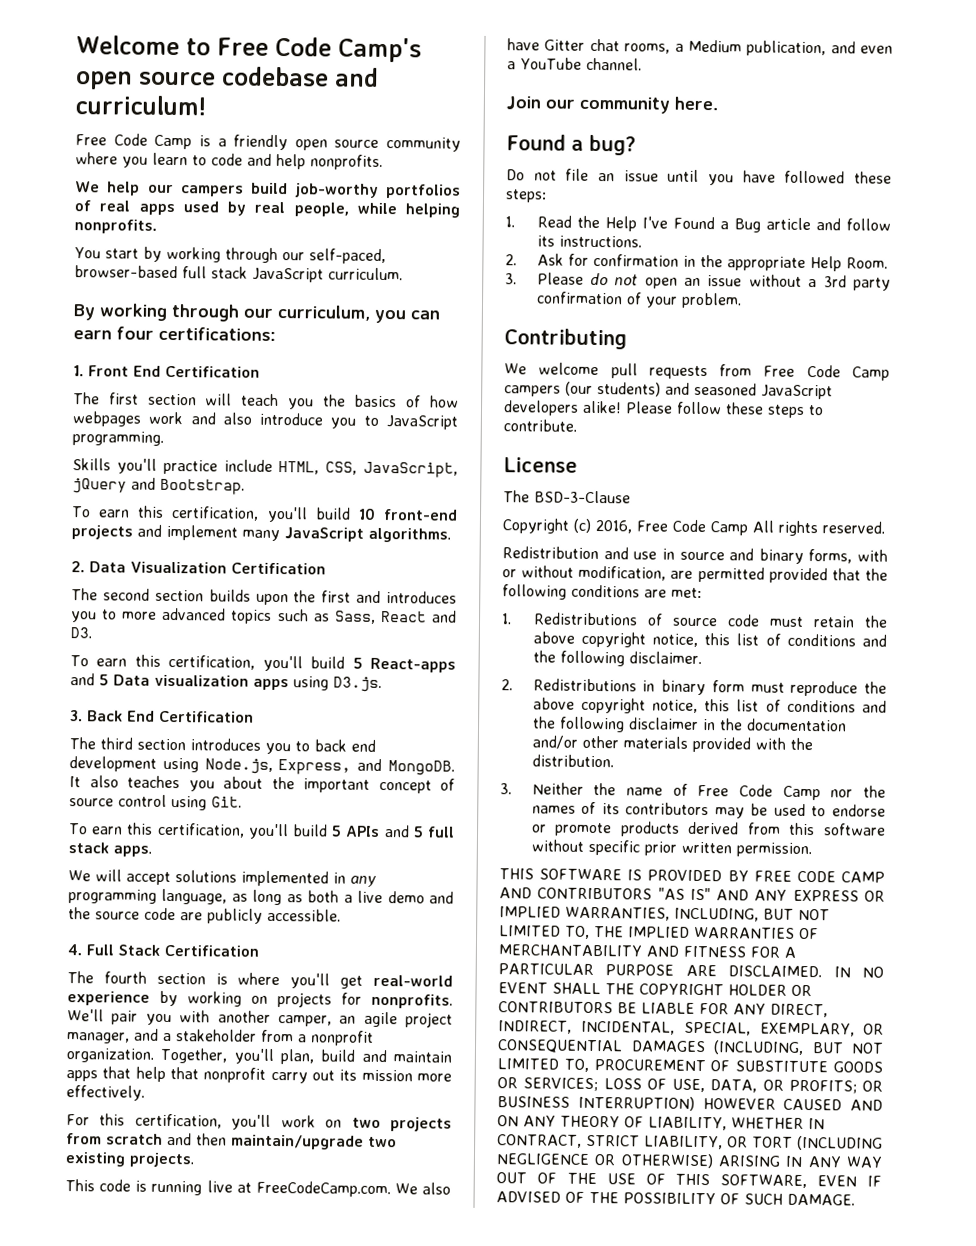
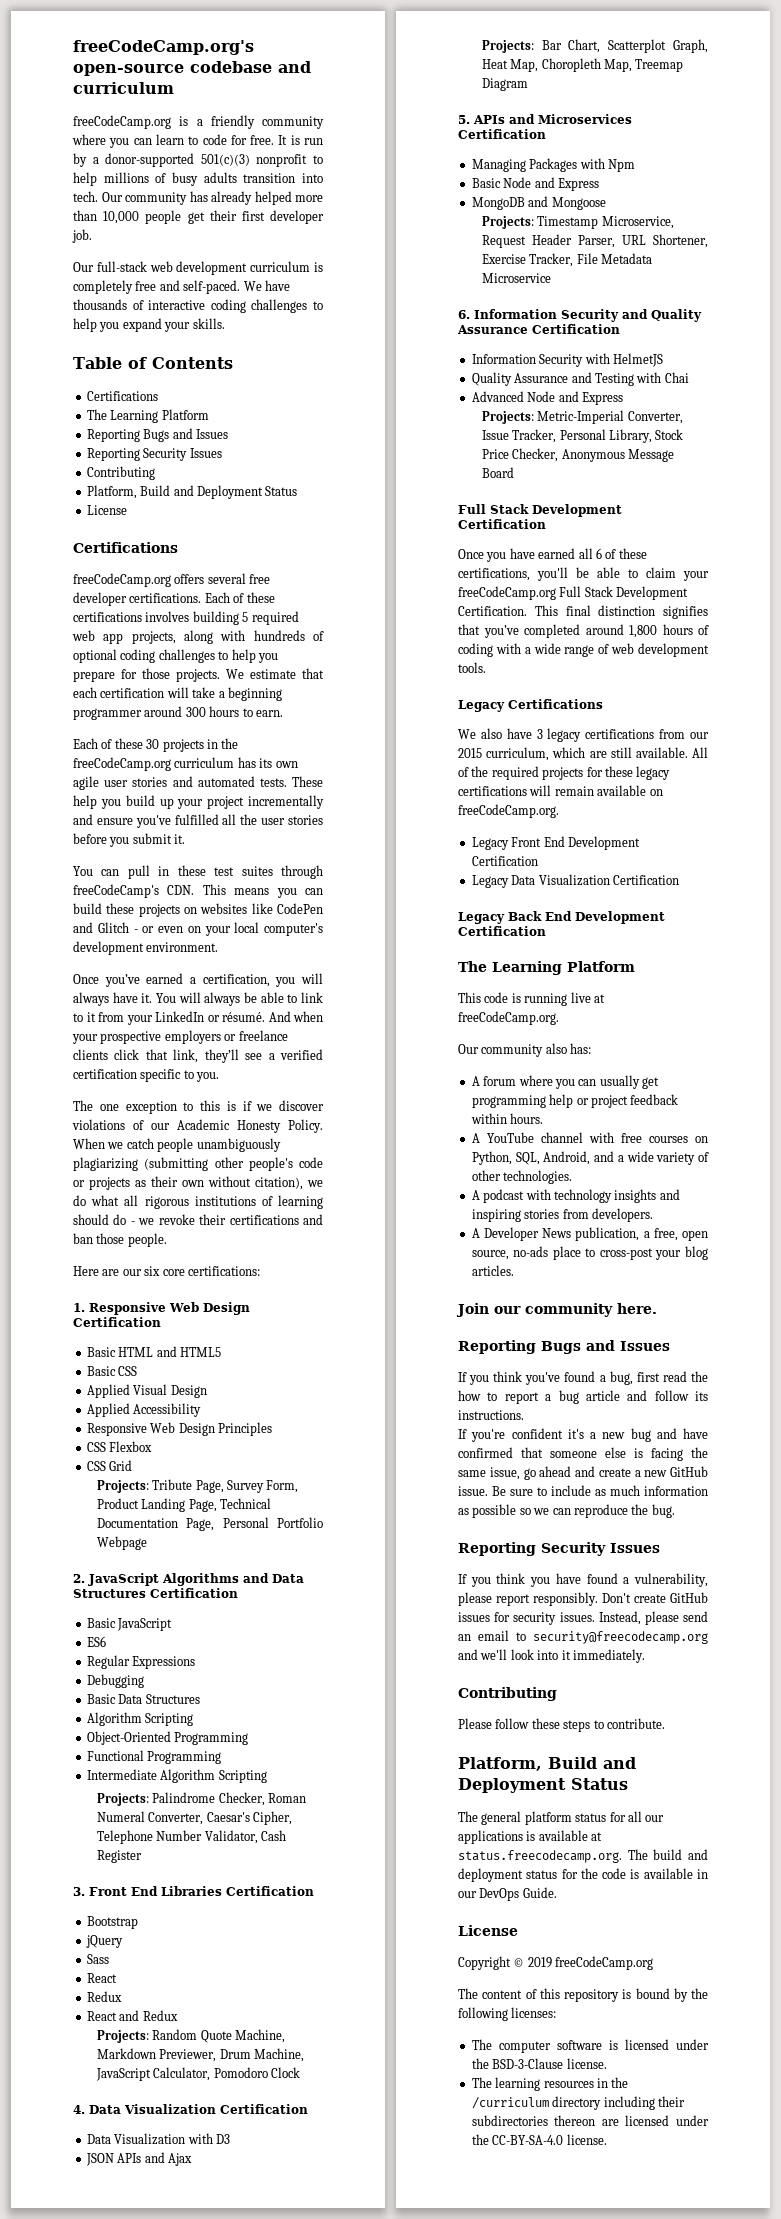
[76,35,422,63] [76,66,379,90] [75,95,206,116] [75,133,193,150] Welcome to Free Code Camp's open source codebase and curriculum! // Free Code Camp -> [73,40,254,55] [73,61,311,76] [73,82,174,94] [73,115,171,129] freeCodeCamp.org's open-source codebase and curriculum // freeCodeCamp.org
[294,139,380,151] open source -> (255, 122) none
(148, 162) none -> [133,138,152,145] can
[247,153,383,170] [75,181,461,199] [74,200,460,218] [74,219,157,234] [74,246,386,265] [74,265,403,283] [73,303,440,324] [73,326,276,341] [73,365,260,378] [73,392,459,410] [72,411,458,430] [72,431,164,446] [72,458,459,478] [72,477,245,495] [71,505,458,523] [71,524,451,543] [71,561,326,575] [71,588,457,606] [70,607,457,624] [70,627,92,639] [70,654,456,673] [70,673,382,692] [70,710,83,722] and help nonprofits. // We help our campers build job-worthy portfolios of real apps used by real people, while helping nonprofits. // You start by working through our self-paced, browser-based full stack JavaScript curriculum. // By working through our curriculum, you can earn four certifications: // 1. Front End Certification // The first section will teach you the basics of how webpages work and also introduce you to JavaScript programming. // Skills you'll practice include HTML, CSS, JavaScript, jQuery and Bootstrap. // To earn this certification, you'll build 10 front-end projects and implement many JavaScript algorithms. // 2. Data Visualization Certification // The second section builds upon the first and introduces you to more advanced topics such as Sass, React and D3. // To earn this certification, you'll build 5 React-apps and 5 Data visualization apps using D3.js. // 3. -> [230,135,324,145] [73,153,323,167] [73,172,323,186] [73,191,323,205] [73,210,324,224] [72,229,92,243] [73,261,323,275] [73,280,290,294] [73,299,323,313] [73,318,225,332] [73,357,233,369] [86,391,158,401] [86,409,209,423] [86,428,228,442] [86,448,222,461] [86,466,155,480] [86,485,298,499] [86,505,127,515] [73,542,178,553] [73,573,271,587] [73,592,275,606] [73,611,299,625] [72,630,324,644] [73,649,278,663] [73,668,324,682] [73,687,282,701] [73,706,283,720] [73,738,239,752] [73,757,298,771] [73,776,323,790] [73,795,324,809] [73,814,323,828] [73,833,186,847] [73,865,323,879] [73,884,323,898] [73,903,323,917] [73,922,323,936] [73,941,219,955] [73,973,323,987] [73,992,323,1006] [73,1011,323,1025] [72,1030,288,1044] [73,1049,323,1063] [73,1069,220,1082] [73,1100,324,1114] [72,1119,323,1133] [73,1138,281,1152] [73,1157,323,1171] [73,1176,323,1190] [73,1195,323,1209] [73,1214,323,1225] [73,1233,167,1247] [73,1266,260,1276] [73,1302,250,1315] [73,1317,161,1327] [86,1346,221,1357] [86,1366,138,1376] [86,1384,207,1398] [86,1403,202,1417] [86,1422,272,1436] [86,1441,153,1452] [86,1460,133,1471] [96,1479,299,1493] [96,1498,271,1512] [96,1517,323,1531] [96,1536,147,1550] [73,1573,304,1586] [73,1588,238,1598] [86,1618,173,1631] [86,1636,106,1647] [86,1655,196,1669] [86,1674,144,1688] [86,1694,200,1704] [86,1712,194,1726] [86,1731,249,1745] [86,1750,222,1764] [86,1769,267,1783] [96,1792,306,1806] [96,1811,292,1825] [96,1830,286,1844] [96,1850,142,1863] [73,1886,314,1896] [86,1916,138,1929] [85,1935,123,1948] [86,1954,109,1964] [86,1973,117,1983] [86,1991,122,2002] [86,2010,178,2021] [96,2029,285,2043] [96,2048,304,2062] [95,2067,300,2081] [73,2104,308,2114] [86,2133,230,2145] [85,2152,192,2166] [481,39,708,53] [481,58,684,72] [481,78,528,91] [458,114,632,124] [458,129,546,139] [471,158,635,172] [471,177,599,191] [471,196,606,210] [481,216,674,229] [481,234,708,248] [481,253,652,267] [481,273,551,283] [458,309,702,322] [457,324,620,334] [471,353,663,367] [471,372,689,386] [471,391,623,405] [481,410,683,424] [481,429,684,443] [481,448,674,462] [481,467,514,478] [458,504,622,517] [458,519,546,529] [458,548,647,562] [458,567,709,581] [458,586,689,600] [458,605,708,619] [458,624,709,638] [458,643,709,657] [458,662,486,673] [458,699,603,712] [458,728,709,742] [458,747,708,761] [458,766,671,780] [458,785,663,796] [458,804,559,818] [471,836,640,850] [471,856,538,866] [471,874,679,888] [458,912,505,924] for free. It is run by a donor-supported 501(c)(3) nonprofit to help millions of busy adults transition into tech. Our community has already helped more than 10,000 people get their first developer job. // Our full-stack web development curriculum is completely free and self-paced. We have thousands of interactive coding challenges to help you expand your skills. // Table of Contents // Certifications // The Learning Platform // Reporting Bugs and Issues // Reporting Security Issues // Contributing // Platform, Build and Deployment Status // License // Certifications // freeCodeCamp.org offers several free developer certifications. Each of these certifications involves building 5 required web app projects, along with hundreds of optional coding challenges to help you prepare for those projects. We estimate that each certification will take a beginning programmer around 300 hours to earn. // Each of these 30 projects in the freeCodeCamp.org curriculum has its own agile user stories and automated tests. These help you build up your project incrementally and ensure you've fulfilled all the user stories before you submit it. // You can pull in these test suites through freeCodeCamp's CDN. This means you can build these projects on websites like CodePen and Glitch - or even on your local computer's development environment. // Once you’ve earned a certification, you will always have it. You will always be able to link to it from your LinkedIn or résumé. And when your prospective employers or freelance clients click that link, they’ll see a verified certification specific to you. // The one exception to this is if we discover violations of our Academic Honesty Policy. When we catch people unambiguously plagiarizing (submitting other people's code or projects as their own without citation), we do what all rigorous institutions of learning should do - we revoke their certifications and ban those people. // Here are our six core certifications: // 1. Responsive Web Design Certification // Basic HTML and HTML5 // Basic CSS // Applied Visual Design // Applied Accessibility // Responsive Web Design Principles // CSS Flexbox // CSS Grid // Projects: Tribute Page, Survey Form, Product Landing Page, Technical Documentation Page, Personal Portfolio Webpage // 2. JavaScript Algorithms and Data Structures Certification // Basic JavaScript // ES6 // Regular Expressions // Debugging // Basic Data Structures // Algorithm Scripting // Object-Oriented Programming // Functional Programming // Intermediate Algorithm Scripting // Projects: Palindrome Checker, Roman Numeral Converter, Caesar's Cipher, Telephone Number Validator, Cash Register // 3. Front End Libraries Certification // Bootstrap // jQuery // Sass // React // Redux // React and Redux // Projects: Random Quote Machine, Markdown Previewer, Drum Machine, JavaScript Calculator, Pomodoro Clock // 4. Data Visualization Certification // Data Visualization with D3 // JSON APIs and Ajax // Projects: Bar Chart, Scatterplot Graph, Heat Map, Choropleth Map, Treemap Diagram // 5. APIs and Microservices Certification // Managing Packages with Npm // Basic Node and Express // MongoDB and Mongoose // Projects: Timestamp Microservice, Request Header Parser, URL Shortener, Exercise Tracker, File Metadata Microservice // 6. Information Security and Quality Assurance Certification // Information Security with HelmetJS // Quality Assurance and Testing with Chai // Advanced Node and Express // Projects: Metric-Imperial Converter, Issue Tracker, Personal Library, Stock Price Checker, Anonymous Message Board // Full Stack Development Certification // Once you have earned all 6 of these certifications, you'll be able to claim your freeCodeCamp.org Full Stack Development Certification. This final distinction signifies that you’ve completed around 1,800 hours of coding with a wide range of web development tools. // Legacy Certifications // We also have 3 legacy certifications from our 2015 curriculum, which are still available. All of the required projects for these legacy certifications will remain available on freeCodeCamp.org. // Legacy Front End Development Certification // Legacy Data Visualization Certification // Legacy
[159,710,254,723] [69,737,376,755] [69,756,456,776] [69,775,455,794] [69,794,242,811] [68,822,456,840] [68,842,152,857] [68,869,377,887] [68,888,455,906] [68,907,341,924] [67,944,259,957] [67,971,453,989] [67,990,453,1009] [67,1009,453,1028] [67,1028,374,1046] [66,1047,452,1065] [66,1066,452,1084] [66,1085,145,1101] [66,1113,452,1132] [66,1132,397,1150] [65,1152,194,1168] Certification // The third section introduces you to back end development using Node.js, Express, and MongoDB. It also teaches you about the important concept of source control using Git. // To earn this certification, you'll build 5 APIs and 5 full stack apps. // We will accept solutions implemented in any programming language, as long as both a live demo and the source code are publicly accessible. // 4. Full Stack Certification // The fourth section is where you'll get real-world experience by working on projects for nonprofits. We'll pair you with another camper, an agile project manager, and a stakeholder from a nonprofit organization. Together, you'll plan, build and maintain apps that help that nonprofit carry out its mission more effectively. // For this certification, you'll work on two projects from scratch and then maintain/upgrade two existing projects. -> [575,911,665,924] [458,926,546,936] [458,961,635,975] Development Certification // The Learning Platform
[255,1180,451,1198] [507,38,893,57] [507,57,642,71] [506,96,718,114] [506,134,636,156] [506,168,892,186] [505,189,547,203] [505,215,761,233] FreeCodeCamp.com. We also have Gitter chat rooms, a Medium publication, and even a YouTube channel. // Join our community here. // Found a bug? // Do not file an issue until you have followed these steps: // 1. Read the Help I've Found a Bug -> [458,1011,559,1025] [458,1043,592,1057] [471,1075,659,1089] [471,1094,679,1108] [470,1113,544,1124] [471,1132,708,1143] [471,1151,709,1165] [471,1170,573,1184] [471,1189,680,1203] [471,1208,653,1222] [471,1227,708,1241] [471,1246,708,1260] [471,1265,514,1276] [456,1303,657,1317] [458,1340,670,1354] [458,1371,708,1385] [458,1390,579,1404] freeCodeCamp.org. // Our community also has: // A forum where you can usually get programming help or project feedback within hours. // A YouTube channel with free courses on Python, SQL, Android, and a wide variety of other technologies. // A podcast with technology insights and inspiring stories from developers. // A Developer News publication, a free, open source, no-ads place to cross-post your blog articles. // Join our community here. // Reporting Bugs and Issues // If you think you've found a bug, first read the how to report a bug
[505,253,888,272] [505,272,891,291] [536,291,742,309] [504,328,627,350] [504,362,890,381] [504,381,833,400] [503,400,622,416] 2. Ask for confirmation in the appropriate Help Room. // 3. Please do not open an issue without a 3rd party confirmation of your problem. // Contributing // We welcome pull requests from Free Code Camp campers (our students) and seasoned JavaScript developers alike! -> [458,1428,708,1442] [458,1447,708,1461] [458,1466,708,1480] [458,1485,708,1496] [458,1504,675,1518] [458,1542,660,1556] [458,1573,708,1587] [458,1592,708,1606] [458,1611,708,1625] [458,1630,708,1644] [458,1649,645,1663] [458,1687,557,1701] If you're confident it's a new bug and have confirmed that someone else is facing the same issue, go ahead and create a new GitHub issue. Be sure to include as much information as possible so we can reproduce the bug. // Reporting Security Issues // If you think you have found a vulnerability, please report responsibly. Don't create GitHub issues for security issues. Instead, please send an email to security@freecodecamp.org and we'll look into it immediately. // Contributing //
[503,457,578,473] [503,490,631,504] [502,518,885,537] [502,546,888,564] [502,565,888,584] [502,584,702,600] [501,612,888,628] [532,631,887,648] [532,650,702,667] [501,678,887,697] [532,697,887,714] [532,716,847,733] [531,735,813,753] [531,754,614,768] [500,782,886,801] [531,801,886,819] [531,821,886,837] [530,839,812,858] [499,868,885,883] [499,887,885,902] [499,906,830,922] [499,925,819,940] [498,944,796,958] [498,963,884,978] [498,982,812,997] [498,1001,828,1018] [498,1020,884,1037] [497,1039,884,1055] [497,1058,883,1073] [497,1077,883,1094] [497,1095,883,1111] [497,1115,825,1131] [497,1134,883,1151] [496,1153,882,1169] [496,1172,882,1189] [496,1191,855,1206] License // The BSD-3-Clause // Copyright (c) 2016, Free Code Camp All rights reserved. // Redistribution and use in source and binary forms, with or without modification, are permitted provided that the following conditions are met: // 1. Redistributions of source code must retain the above copyright notice, this list of conditions and the following disclaimer. // 2. Redistributions in binary form must reproduce the above copyright notice, this list of conditions and the following disclaimer in the documentation and/or other materials provided with the distribution. // 3. Neither the name of Free Code Camp nor the names of its contributors may be used to endorse or promote products derived from this software without specific prior written permission. // THIS SOFTWARE IS PROVIDED BY FREE CODE CAMP AND CONTRIBUTORS "AS IS" AND ANY EXPRESS OR IMPLIED WARRANTIES, INCLUDING, BUT NOT LIMITED TO, THE IMPLIED WARRANTIES OF MERCHANTABILITY AND FITNESS FOR A PARTICULAR PURPOSE ARE DISCLAIMED. IN NO EVENT SHALL THE COPYRIGHT HOLDER OR CONTRIBUTORS BE LIABLE FOR ANY DIRECT, INDIRECT, INCIDENTAL, SPECIAL, EXEMPLARY, OR CONSEQUENTIAL DAMAGES (INCLUDING, BUT NOT LIMITED TO, PROCUREMENT OF SUBSTITUTE GOODS OR SERVICES; LOSS OF USE, DATA, OR PROFITS; OR BUSINESS INTERRUPTION) HOWEVER CAUSED AND ON ANY THEORY OF LIABILITY, WHETHER IN CONTRACT, STRICT LIABILITY, OR TORT (INCLUDING NEGLIGENCE OR OTHERWISE) ARISING IN ANY WAY OUT OF THE USE OF THIS SOFTWARE, EVEN IF ADVISED OF THE POSSIBILITY OF SUCH DAMAGE. -> [458,1757,636,1771] [458,1778,628,1793] [458,1811,665,1825] [458,1830,603,1844] [458,1849,708,1863] [458,1868,708,1882] [458,1887,557,1901] [458,1925,518,1936] [458,1956,654,1970] [458,1988,708,2002] [458,2007,557,2021] [471,2039,709,2053] [471,2058,607,2069] [471,2077,629,2091] [471,2096,685,2110] [471,2115,709,2126] [471,2134,607,2145] Platform, Build and Deployment Status // The general platform status for all our applications is available at status.freecodecamp.org. The build and deployment status for the code is available in our DevOps Guide. // License // Copyright © 2019 freeCodeCamp.org // The content of this repository is bound by the following licenses: // The computer software is licensed under the BSD-3-Clause license. // The learning resources in the /curriculum directory including their subdirectories thereon are licensed under the CC-BY-SA-4.0 license.

